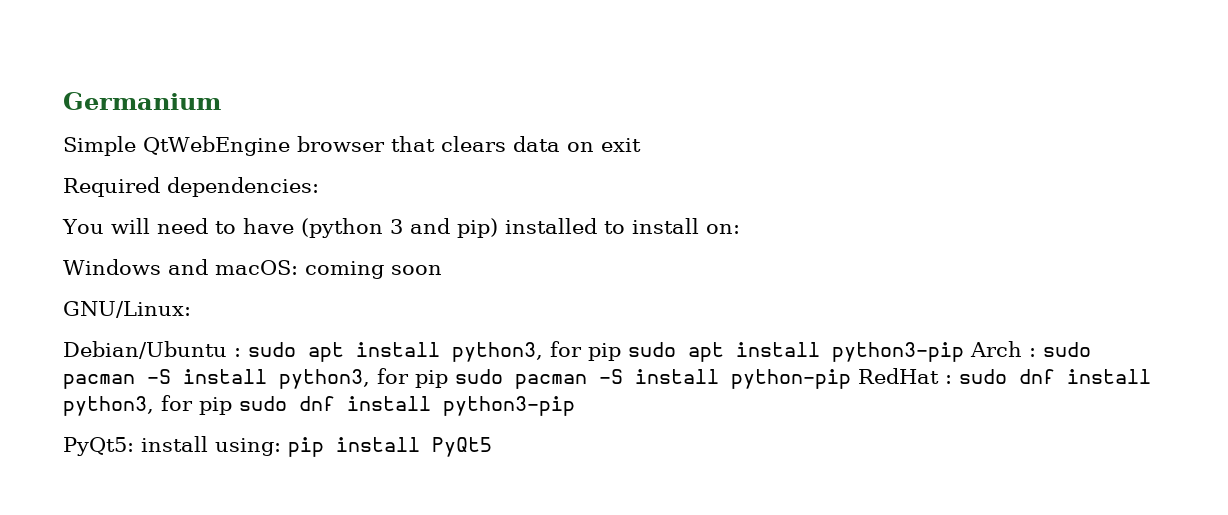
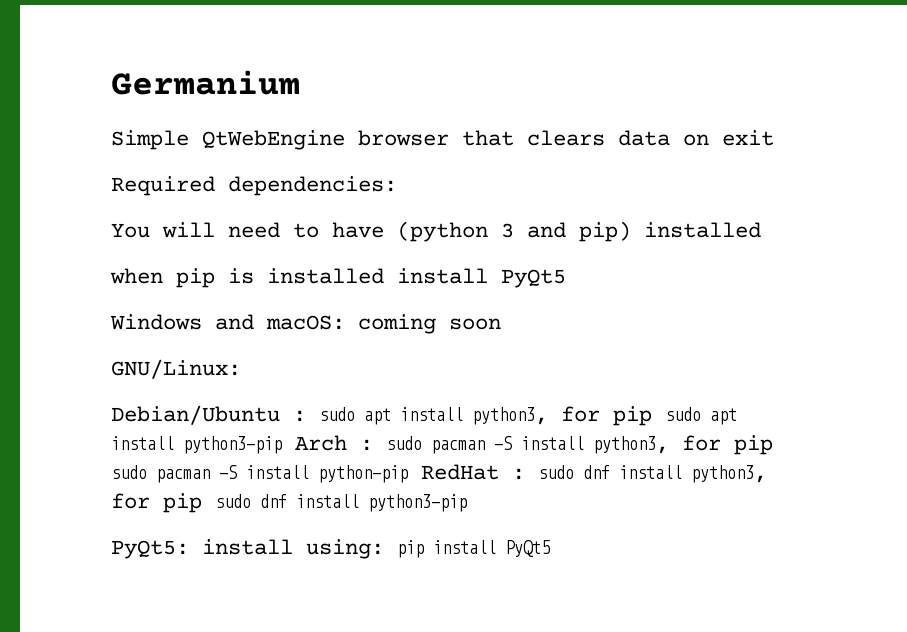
[603,218,740,234] to install on: -> [110,268,566,288] // when pip is installed install PyQt5

